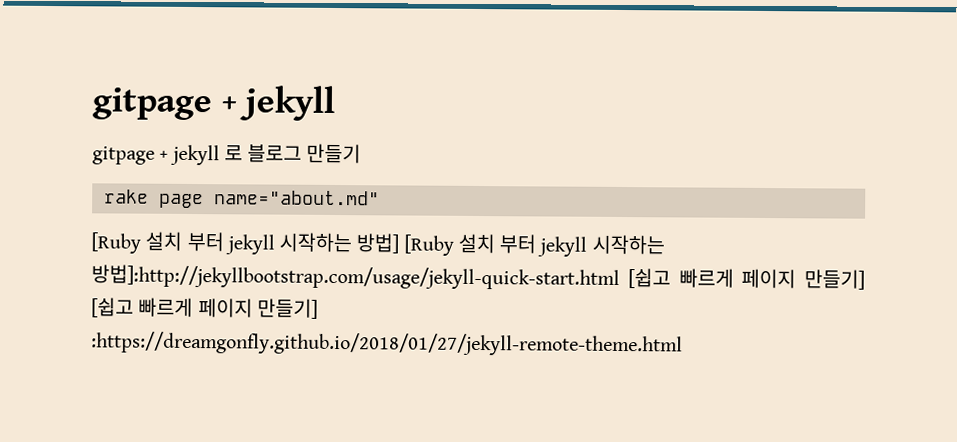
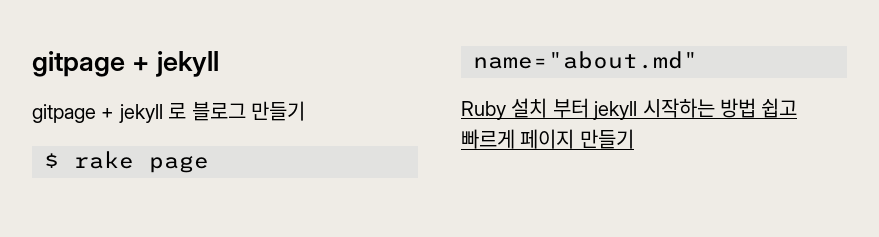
(362, 153) none -> [44,153,59,168] $
[91,231,665,257] [91,264,865,290] [91,297,318,319] [91,331,683,357] [Ruby 설치 부터 jekyll 시작하는 방법] [Ruby 설치 부터 jekyll 시작하는 방법]:http://jekyllbootstrap.com/usage/jekyll-quick-start.html [쉽고 빠르게 페이지 만들기] [쉽고 빠르게 페이지 만들기] :https://dreamgonfly.github.io/2018/01/27/jekyll-remote-theme.html -> [461,98,798,120] [461,129,634,149] Ruby 설치 부터 jekyll 시작하는 방법 쉽고 빠르게 페이지 만들기

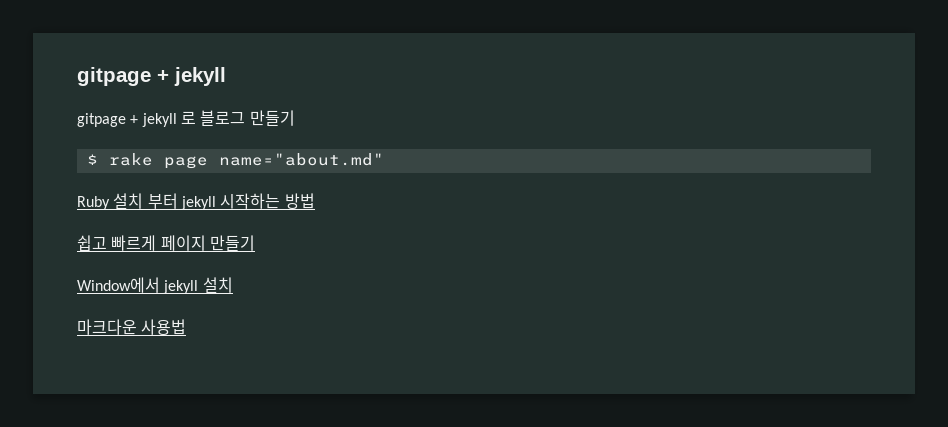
(756, 108) none -> (315, 201) //
(634, 139) none -> [77,277,233,294] [77,319,187,335] // Window에서 jekyll 설치 // 마크다운 사용법

